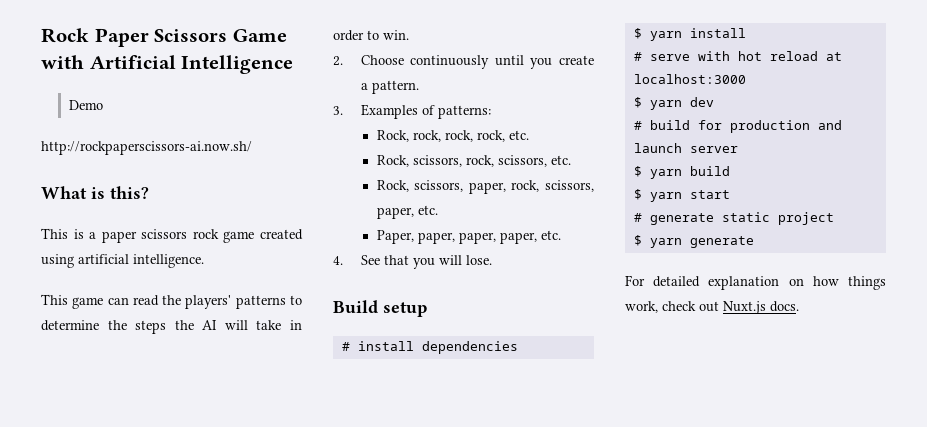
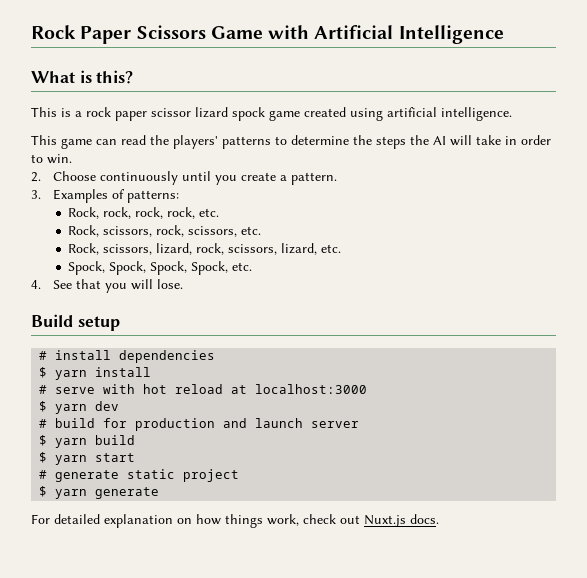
[68,100,103,110] [41,141,252,155] // Demo // http://rockpaperscissors-ai.now.sh/ -> (504, 34) none
[101,229,219,243] paper scissors rock -> [86,107,265,121] rock paper scissor lizard spock
[468,180,594,194] [376,205,438,219] [376,230,537,244] paper, rock, scissors, paper, etc. // Paper, paper, paper, paper, -> [156,243,342,255] [68,261,229,275] lizard, rock, scissors, lizard, etc. // Spock, Spock, Spock, Spock,

